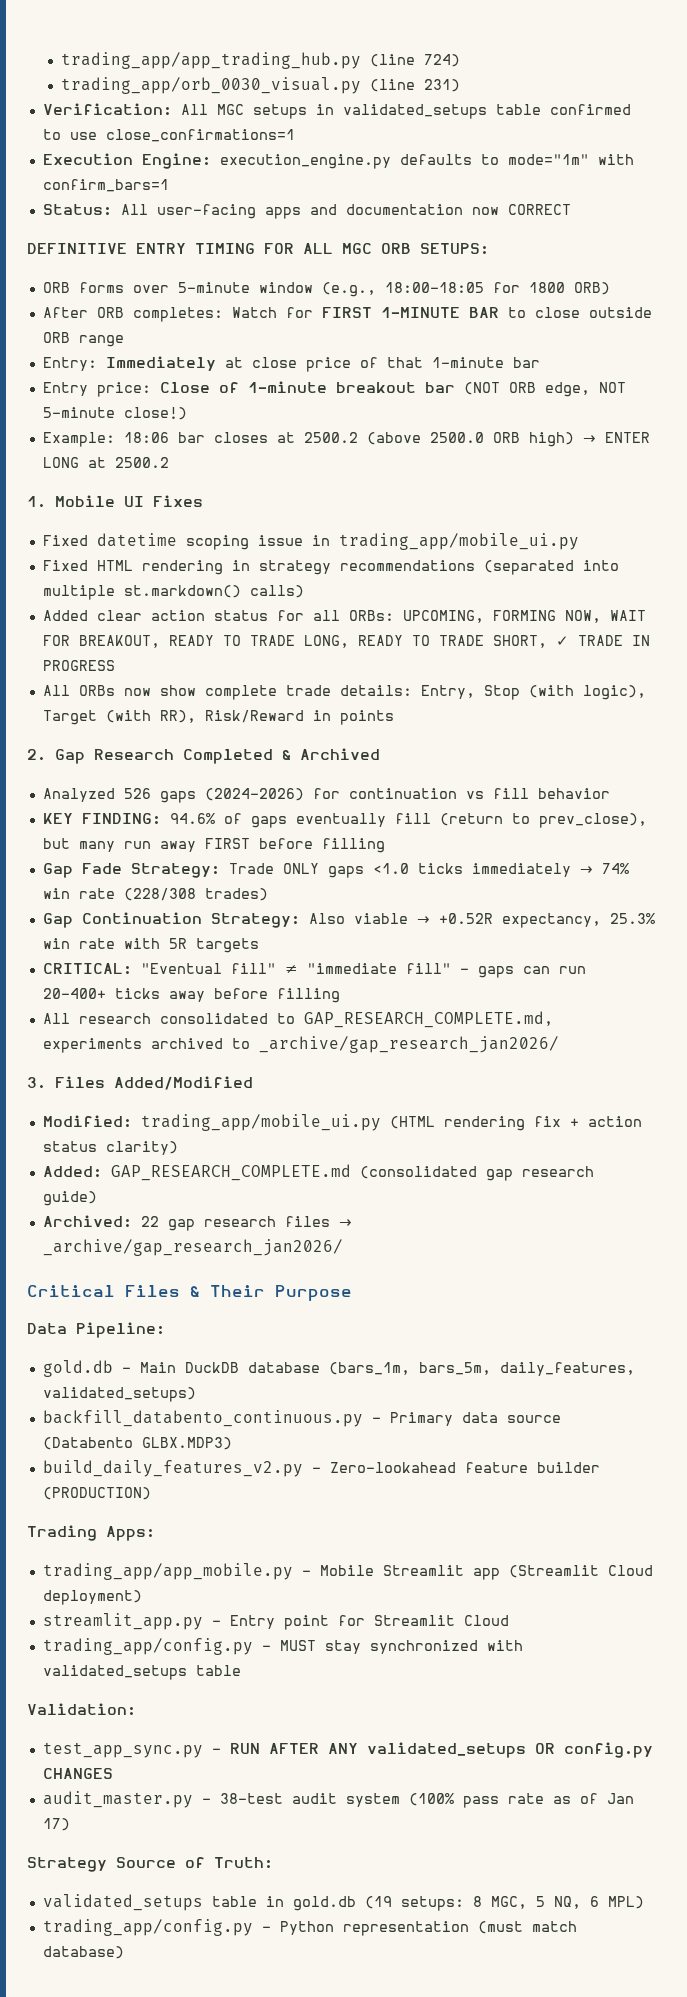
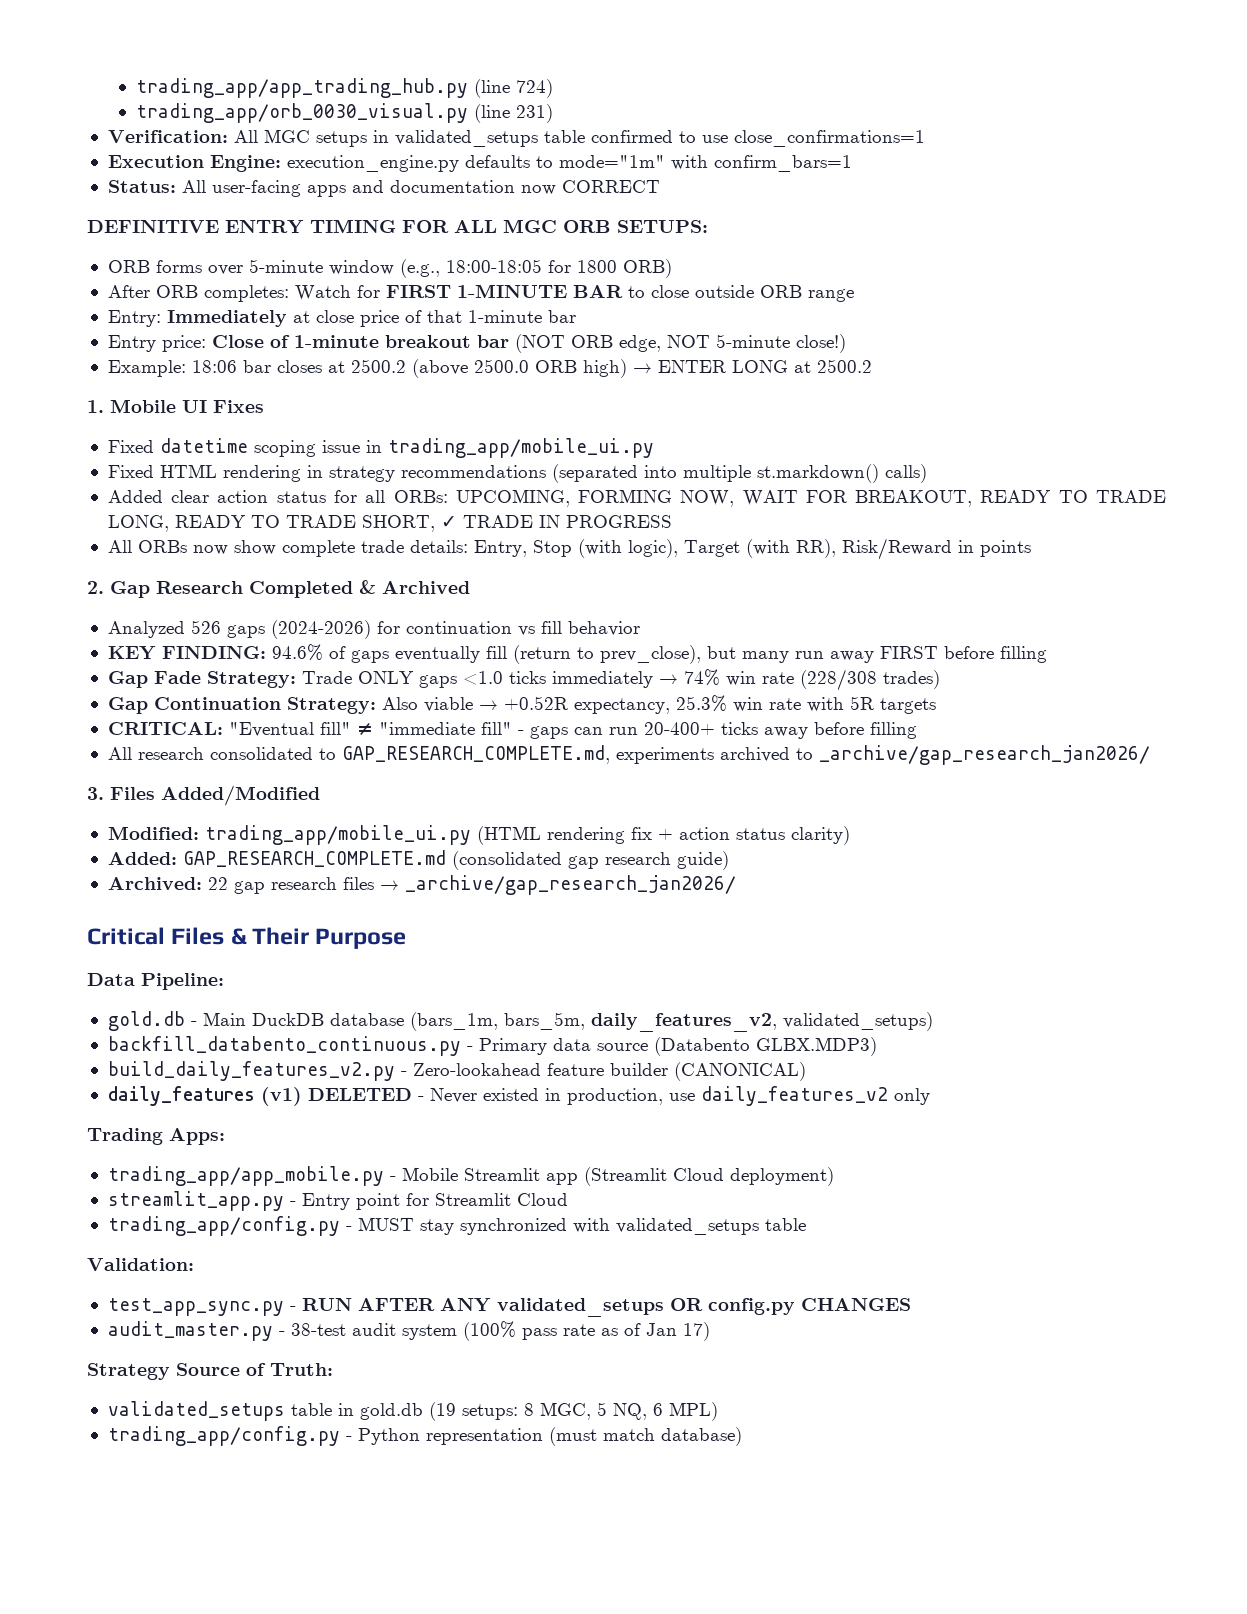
[499,1362,635,1376] daily_features, -> [590,1013,777,1032] daily_features_v2,
[42,1487,151,1500] (PRODUCTION) -> [673,1062,806,1081] [107,1086,930,1106] (CANONICAL) // daily_features (v1) DELETED - Never existed in production, use daily_features_v2 only

